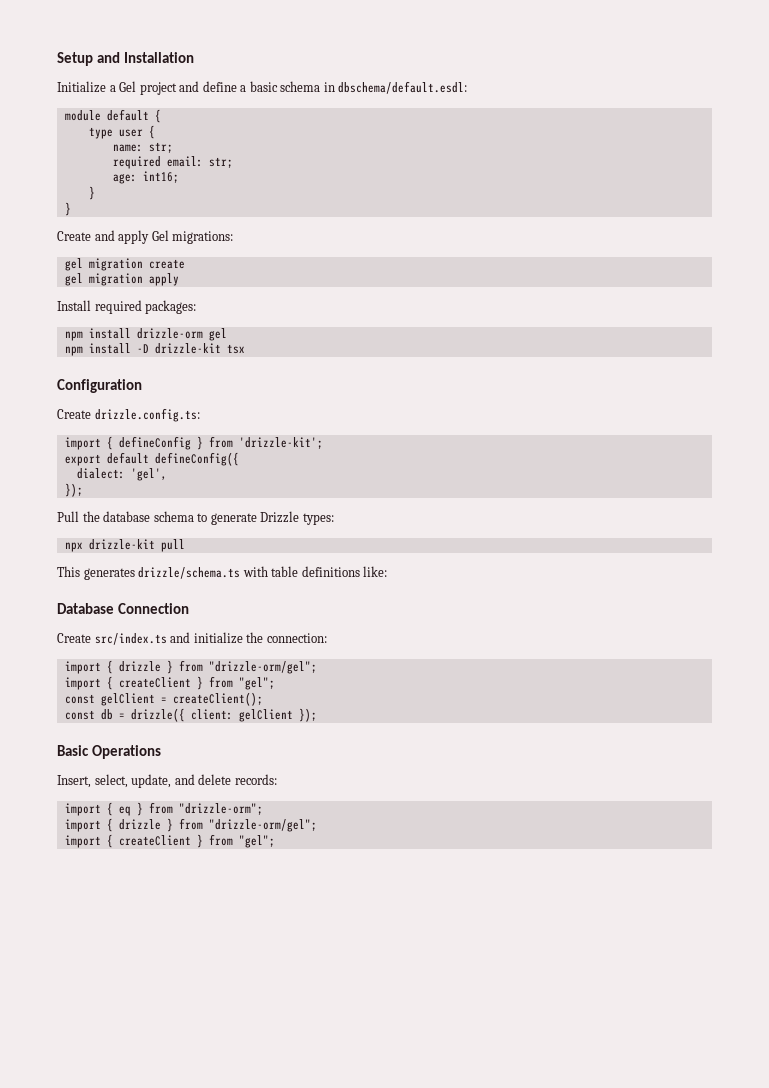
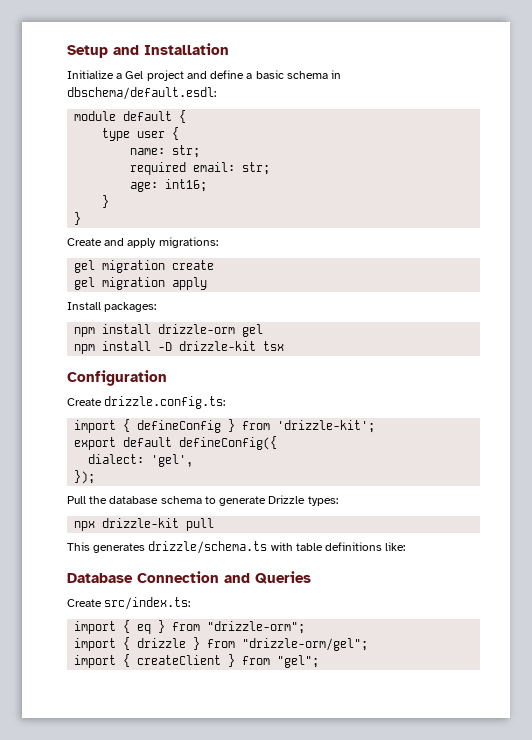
[151,230,169,241] Gel -> (157, 243) none
[94,300,142,314] required -> (101, 306) none
[57,632,327,645] [64,660,317,674] [64,676,275,690] [64,692,263,706] [64,708,317,722] [57,745,162,759] [57,774,277,788] // Create src/index.ts and initialize the connection: // import { drizzle } from "drizzle-orm/gel"; // import { createClient } from "gel"; // const gelClient = createClient(); // const db = drizzle({ client: gelClient }); // Basic Operations // Insert, select, update, and delete records: -> [224,571,311,584] [67,597,191,610] and Queries // Create src/index.ts:

